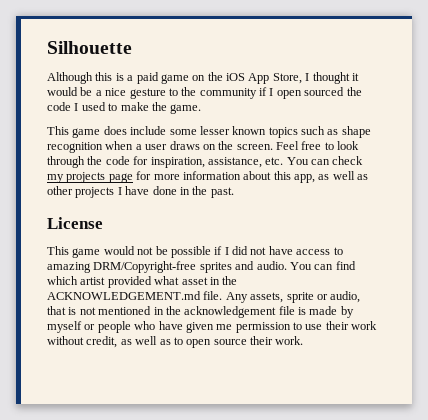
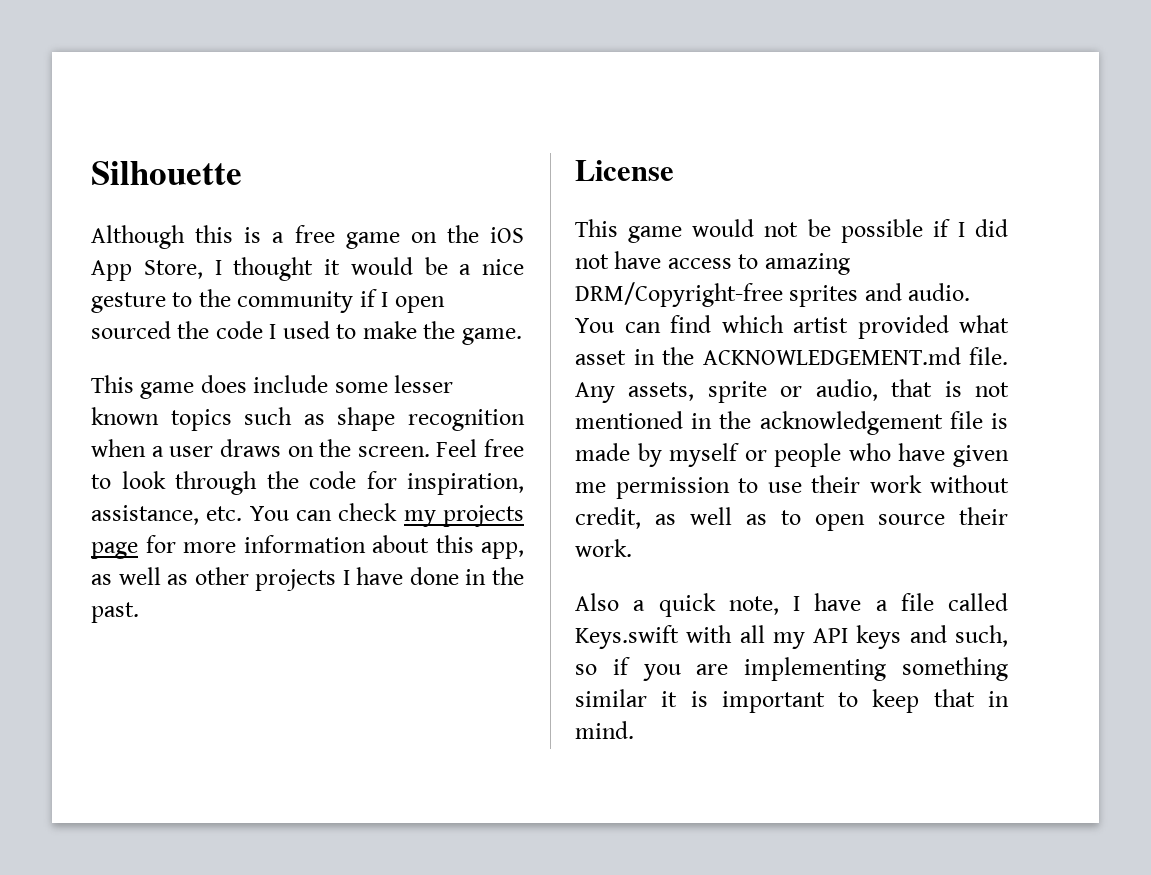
[136,72,159,84] paid -> [294,225,335,243] free
(304, 340) none -> [575,593,1008,617] [575,625,1008,649] [575,657,1008,681] [575,689,1009,713] [575,721,634,739] // Also a quick note, I have a file called Keys.swift with all my API keys and such, so if you are implementing something similar it is important to keep that in mind.

